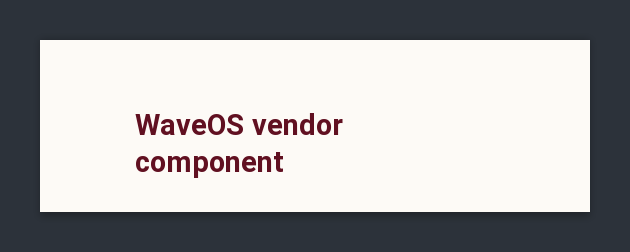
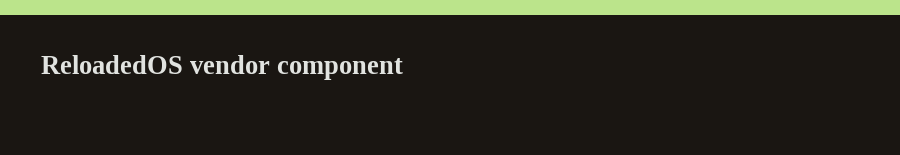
[135,114,244,135] WaveOS -> [41,55,183,74] ReloadedOS

